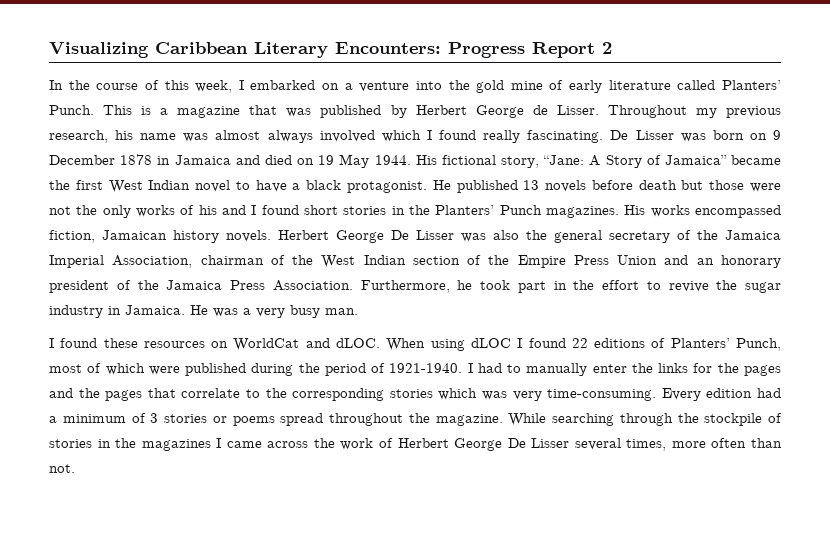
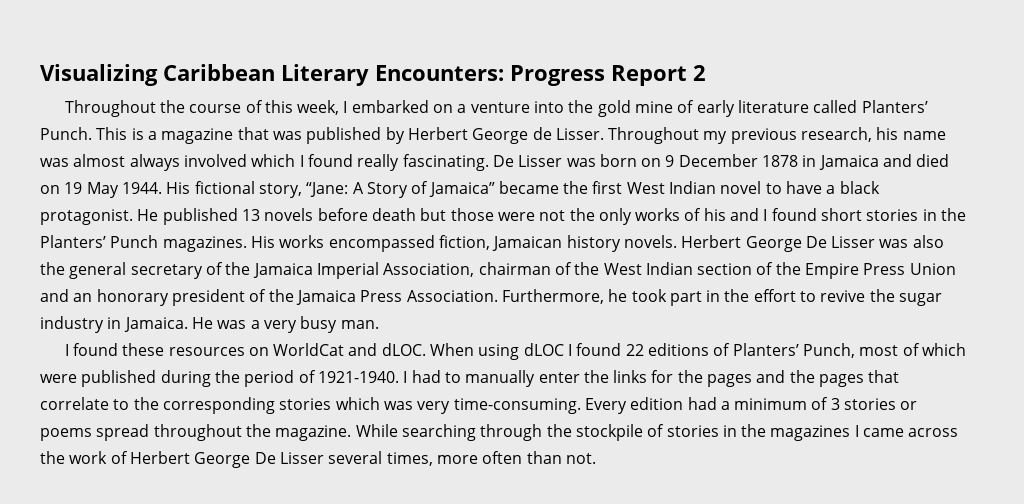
[49,80,63,90] In -> [64,100,156,117] Throughout

